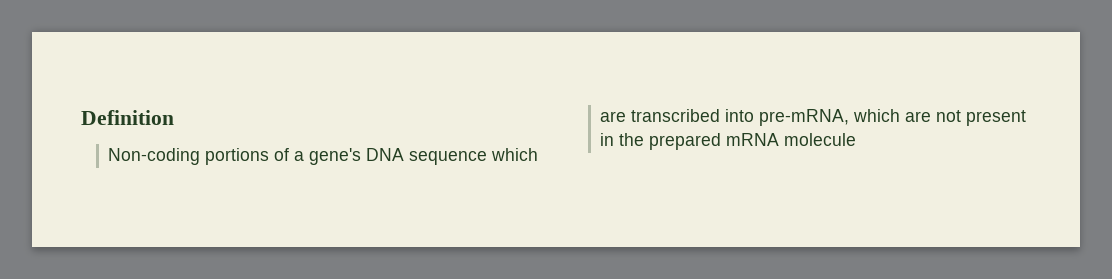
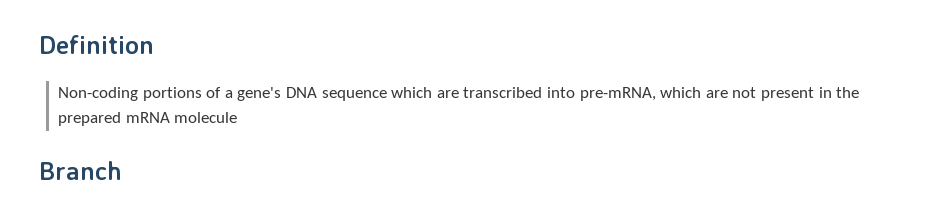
(857, 139) none -> [39,161,122,180] // Branch

